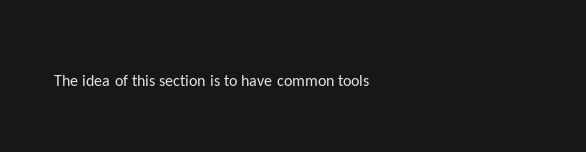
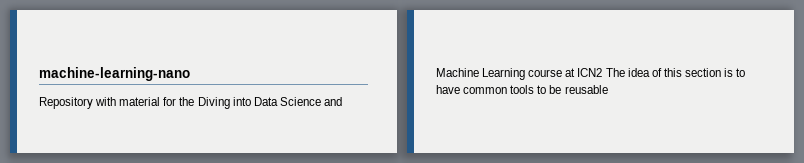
(54, 80) none -> [39,67,190,81] [39,97,342,109] [436,68,603,80] machine-learning-nano // Repository with material for the Diving into Data Science and Machine Learning course at ICN2
(369, 80) none -> [537,85,608,94] to be reusable

